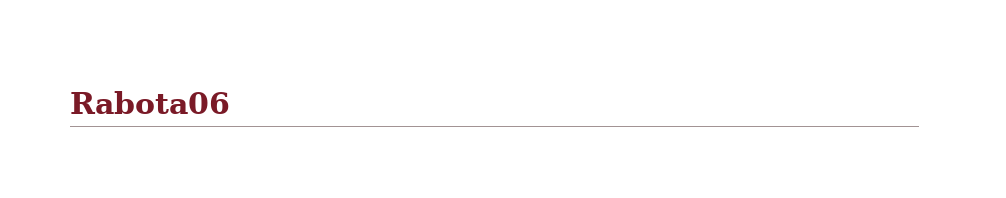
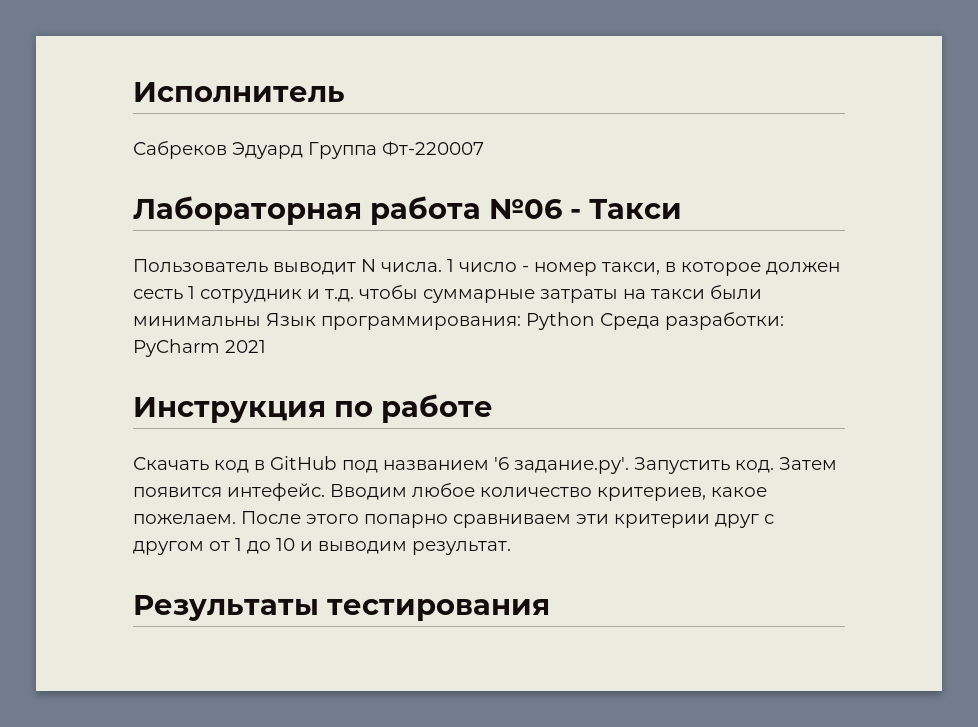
[70,91,230,114] Rabota06 -> [133,82,345,102] [133,141,484,159] [133,196,682,225] [133,259,840,276] [133,285,762,303] [133,312,784,330] [133,339,266,357] [133,394,493,423] [133,456,837,474] [133,483,767,501] [133,511,774,528] [133,538,511,555] [133,595,550,621] Исполнитель // Сабреков Эдуард Группа Фт-220007 // Лабораторная работа №06 - Такси // Пользователь выводит N числа. 1 число - номер такси, в которое должен сесть 1 сотрудник и т.д. чтобы суммарные затраты на такси были минимальны Язык программирования: Python Среда разработки: PyCharm 2021 // Инструкция по работе // Скачать код в GitHub под названием '6 задание.py'. Запустить код. Затем появится интефейс. Вводим любое количество критериев, какое пожелаем. После этого попарно сравниваем эти критерии друг с другом от 1 до 10 и выводим результат. // Результаты тестирования

